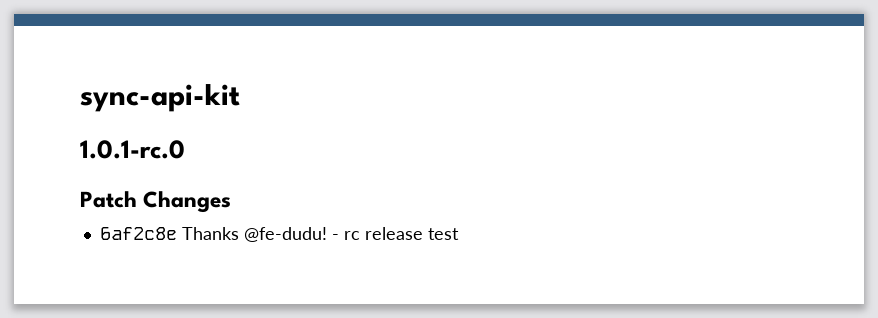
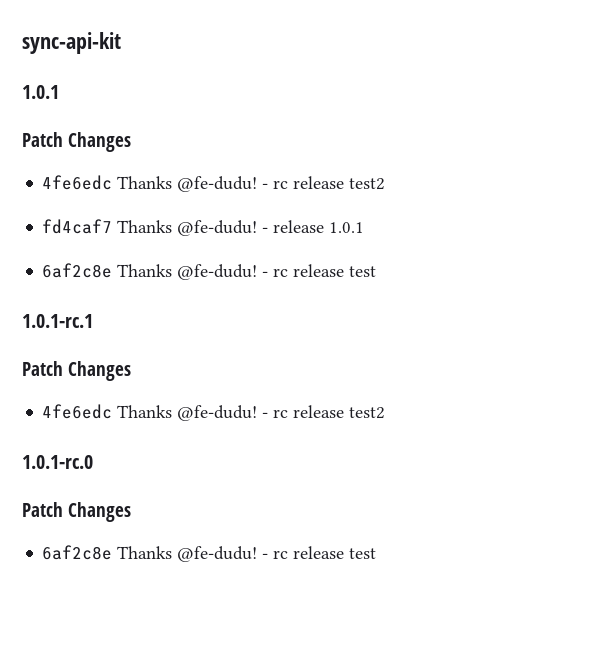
(240, 98) none -> [22,85,59,99] [22,132,131,152] [42,175,386,192] [42,219,365,236] [42,263,377,280] [22,314,93,328] [22,361,131,381] [42,404,386,421] // 1.0.1 // Patch Changes // 4fe6edc Thanks @fe-dudu! - rc release test2 // fd4caf7 Thanks @fe-dudu! - release 1.0.1 // 6af2c8e Thanks @fe-dudu! - rc release test // 1.0.1-rc.1 // Patch Changes // 4fe6edc Thanks @fe-dudu! - rc release test2

